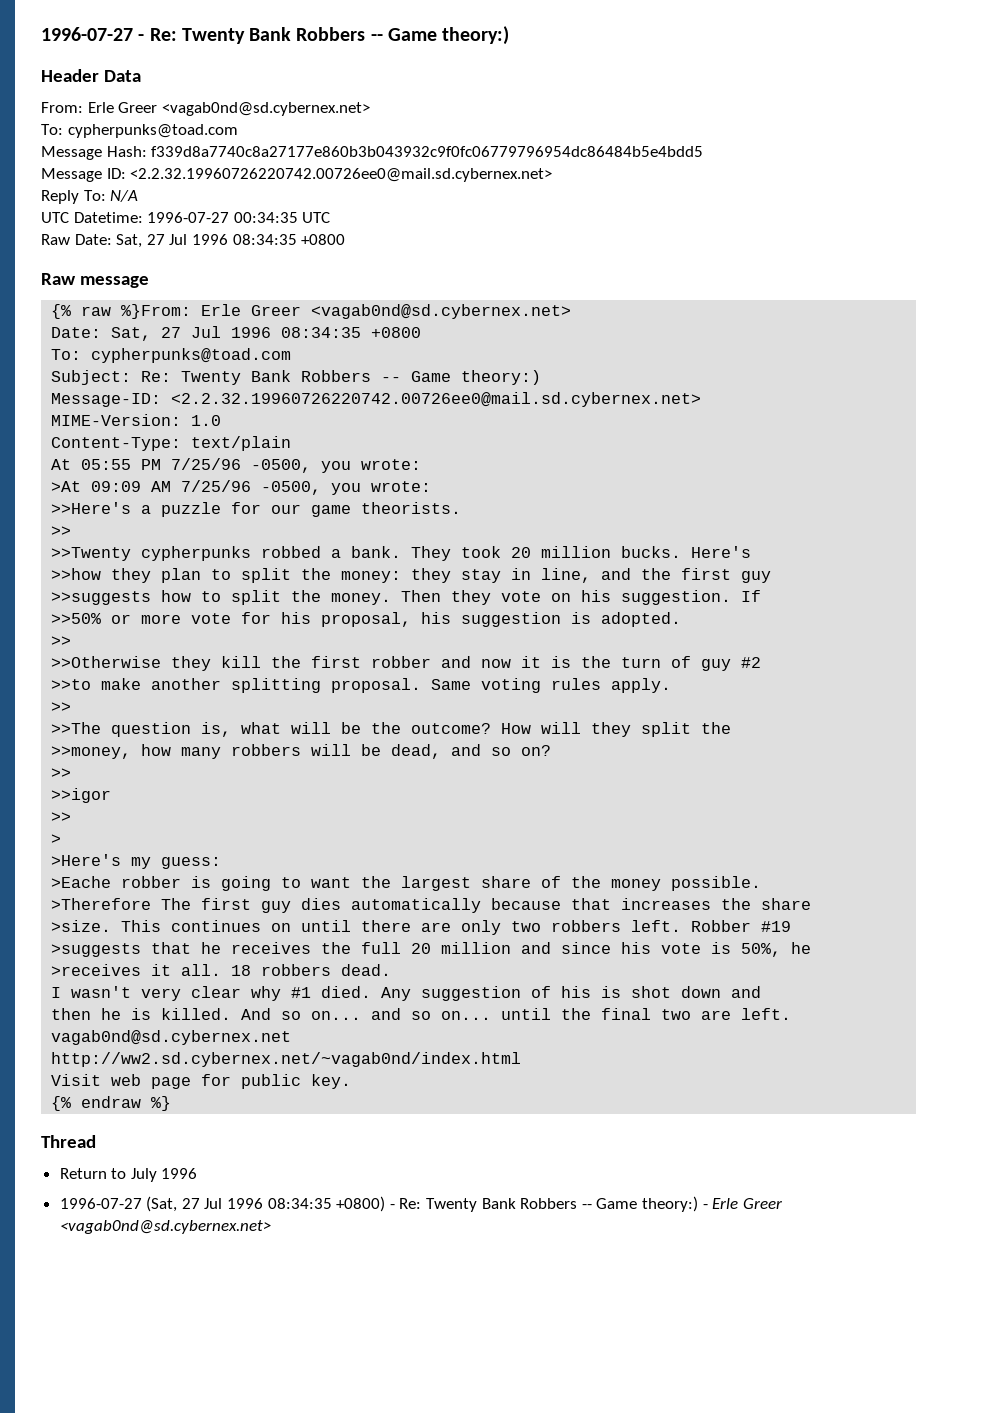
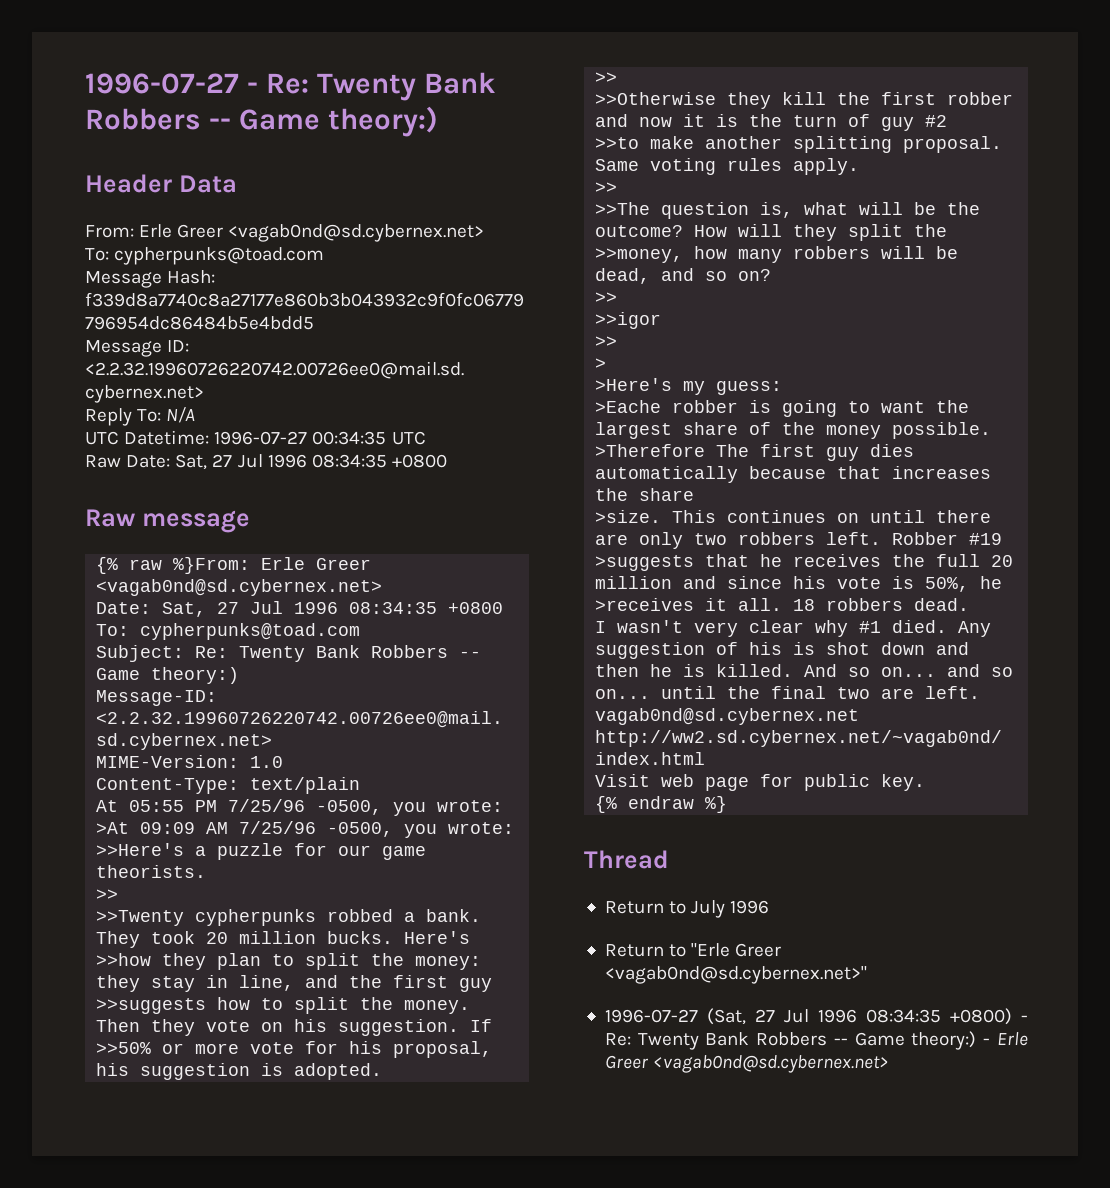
(198, 1173) none -> [604,943,782,957] [604,966,867,984] // Return to "Erle Greer <vagab0nd@sd.cybernex.net>"

